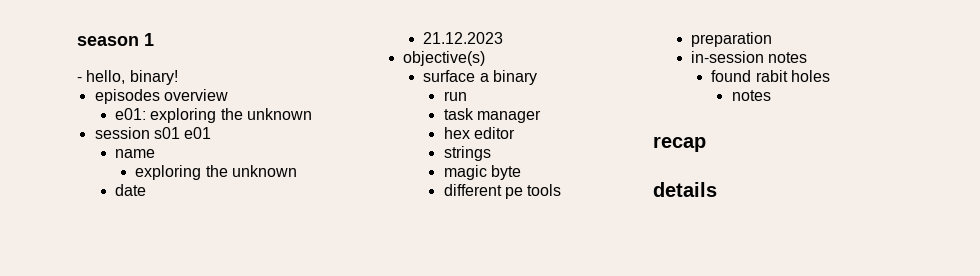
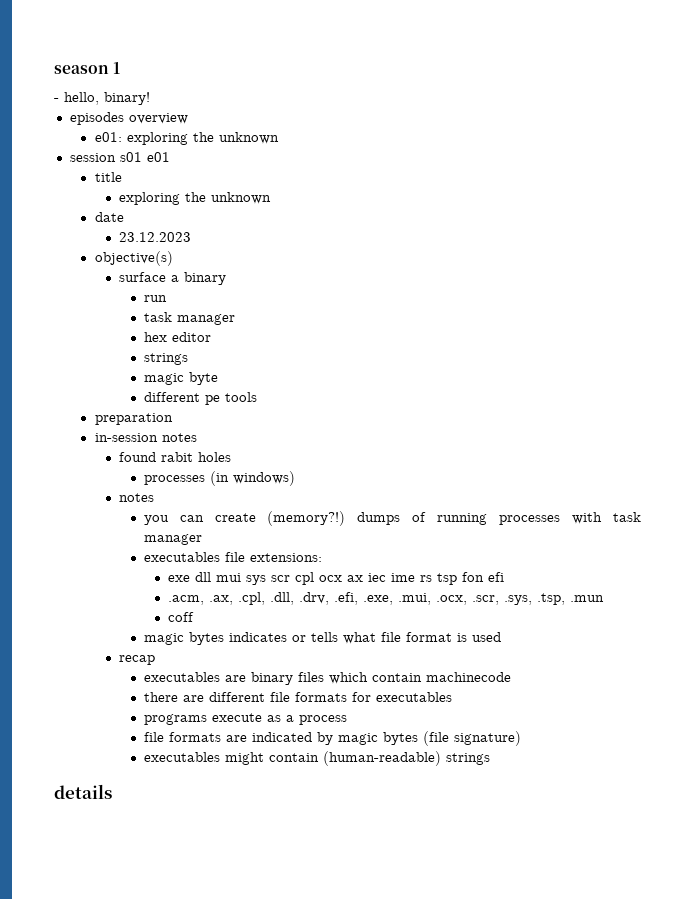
[114,149,155,158] name -> [94,172,122,182] title
[423,32,504,44] 21.12.2023 -> [119,232,192,242] 23.12.2023
[731,90,771,101] [653,136,706,152] notes // recap -> [143,471,295,486] [119,493,155,502] [143,511,641,526] [143,534,202,545] [143,552,322,562] [168,572,505,585] [168,592,605,605] [168,612,195,622] [143,632,501,645] [119,655,156,665] [143,672,511,685] [143,692,452,702] [143,713,347,725] [143,731,521,746] [143,751,490,766] processes (in windows) // notes // you can create (memory?!) dumps of running processes with task manager // executables file extensions: // exe dll mui sys scr cpl ocx ax iec ime rs tsp fon efi // .acm, .ax, .cpl, .dll, .drv, .efi, .exe, .mui, .ocx, .scr, .sys, .tsp, .mun // coff // magic bytes indicates or tells what file format is used // recap // executables are binary files which contain machinecode // there are different file formats for executables // programs execute as a process // file formats are indicated by magic bytes (file signature) // executables might contain (human-readable) strings

